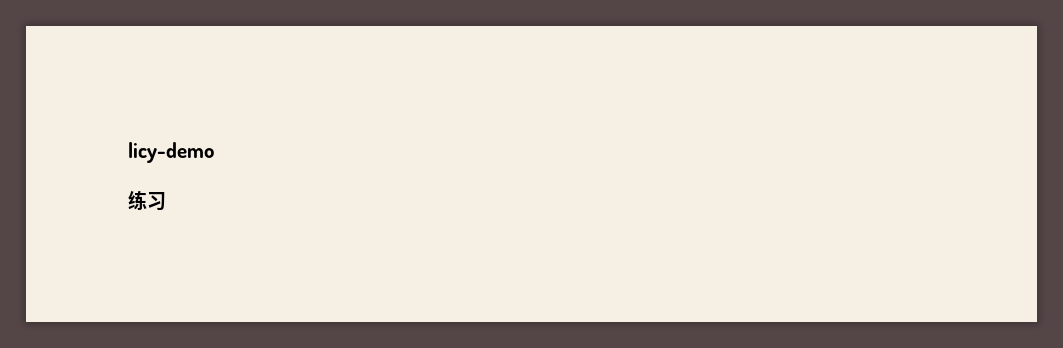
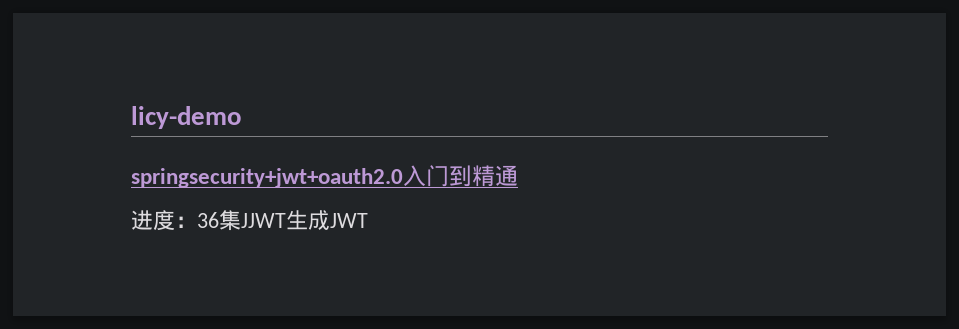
[128,190,166,211] 练习 -> [131,165,518,188] [131,210,368,231] springsecurity+jwt+oauth2.0入门到精通 // 进度：36集JJWT生成JWT

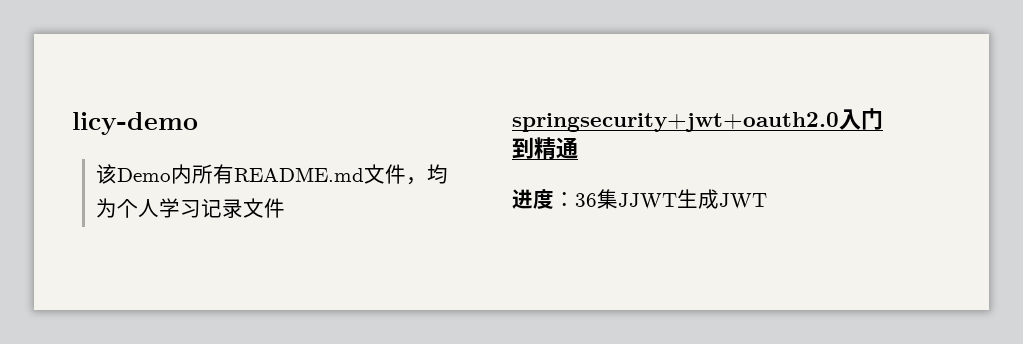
(242, 117) none -> [96,164,449,185] [96,198,286,218] // 该Demo内所有README.md文件，均为个人学习记录文件

